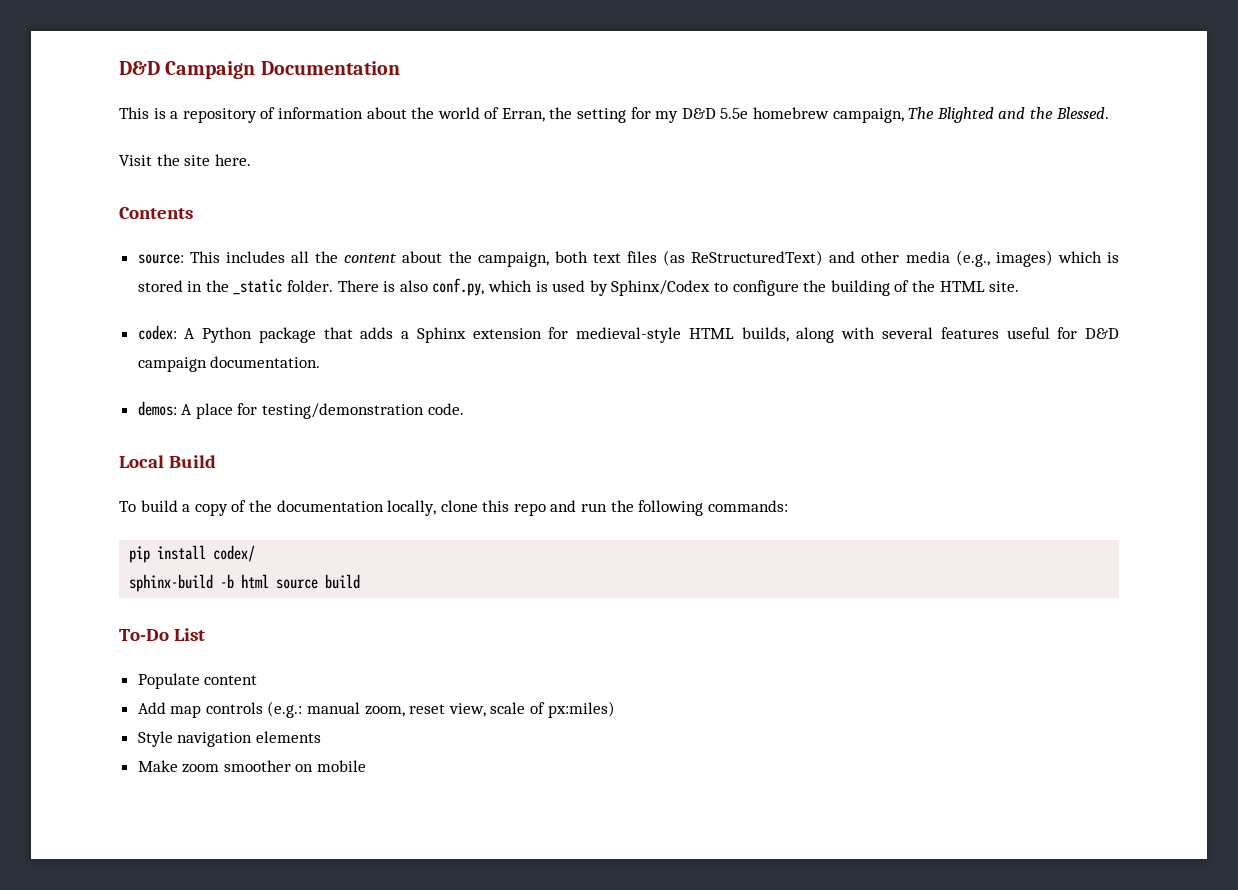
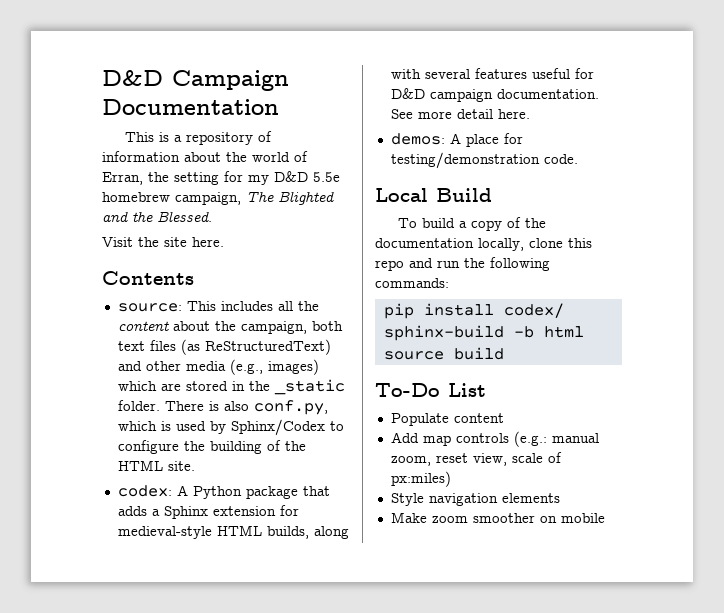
[1107,252,1119,263] is -> [160,383,181,391] are
(321, 362) none -> [390,109,530,119] See more detail here.

